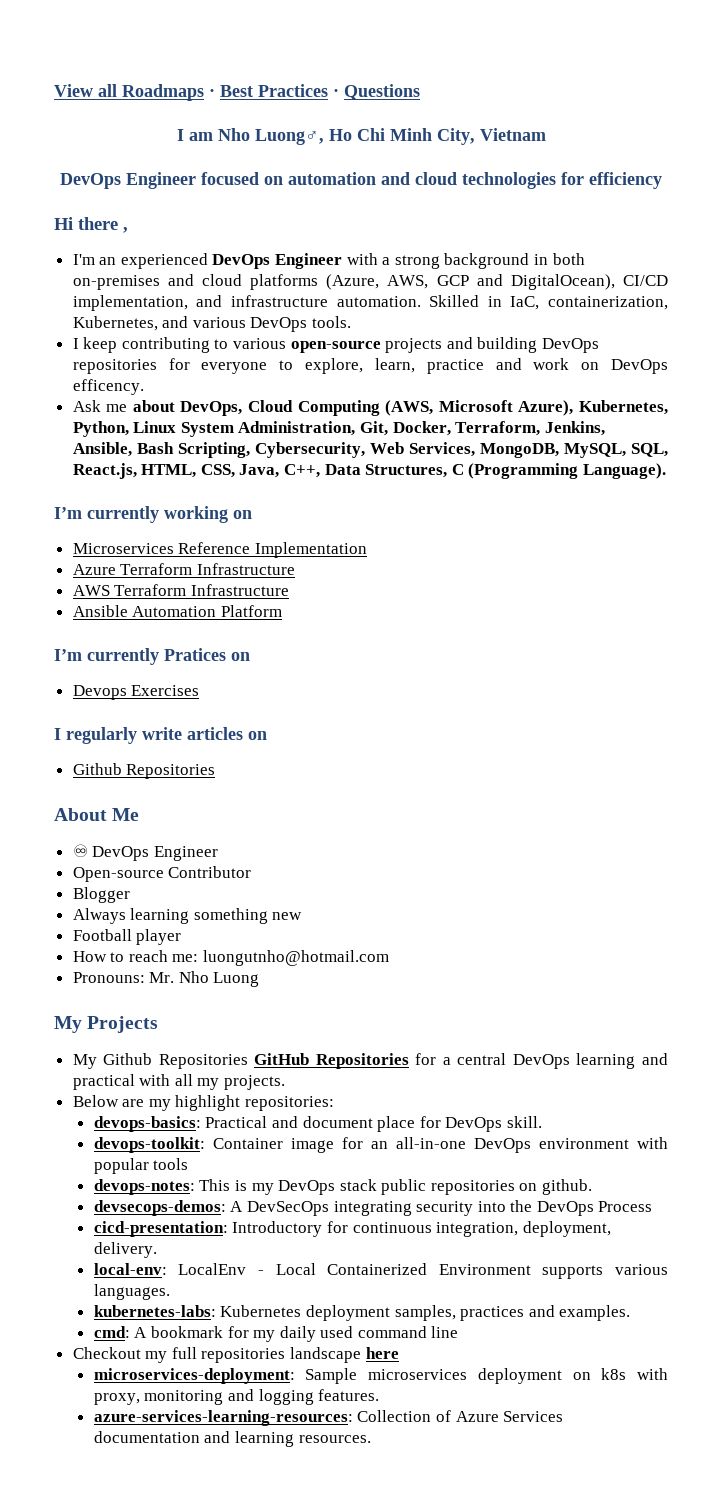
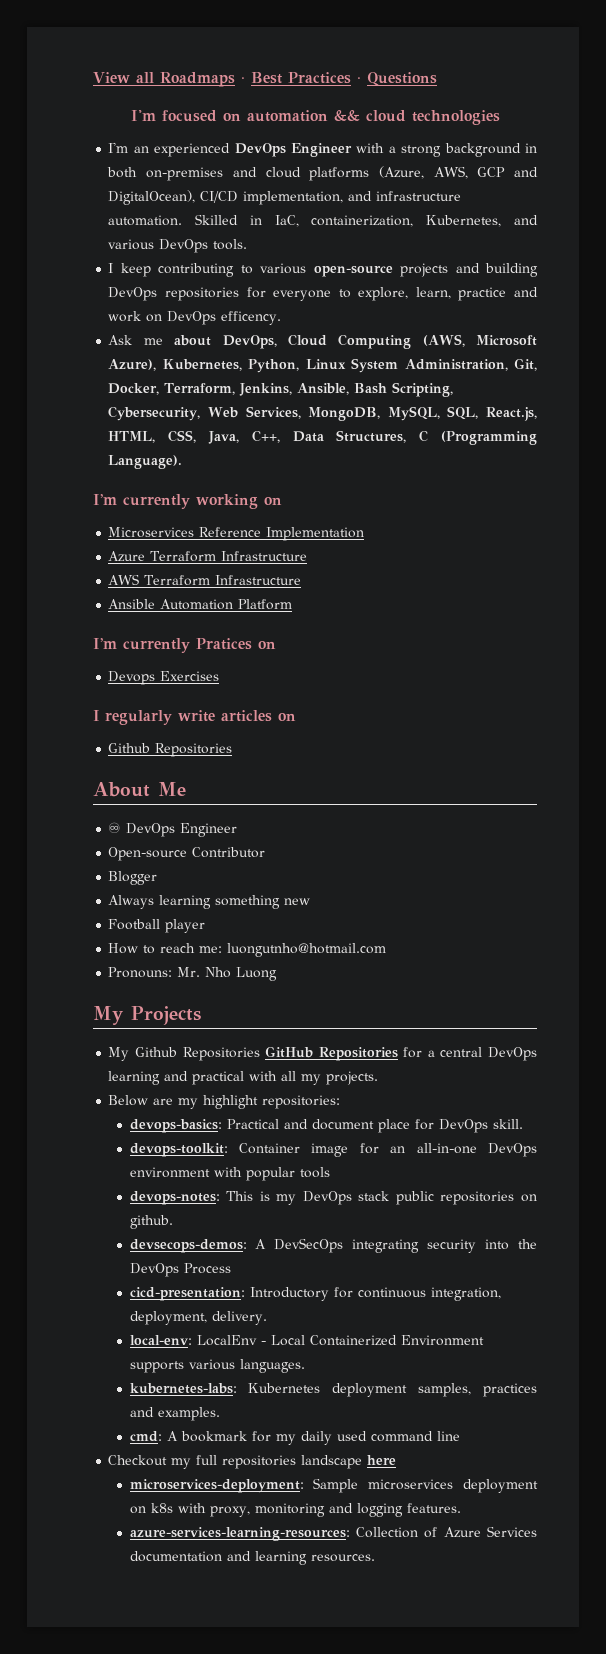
[176,128,546,145] [60,172,196,189] I am Nho Luong♂, Ho Chi Minh City, Vietnam // DevOps Engineer -> [130,110,156,121] I'm
[381,172,410,185] and -> [333,110,360,121] &&
[561,172,662,189] [54,217,128,233] for efficiency // Hi there , -> (500, 117) none

